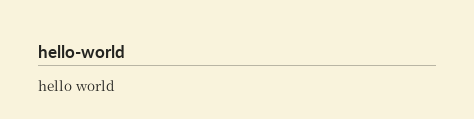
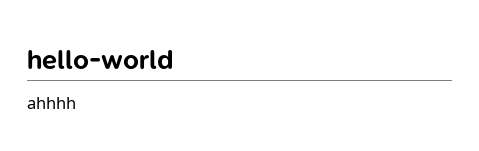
[38,80,115,91] hello world -> [27,97,76,109] ahhhh

